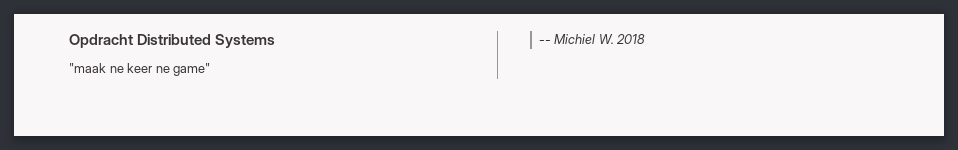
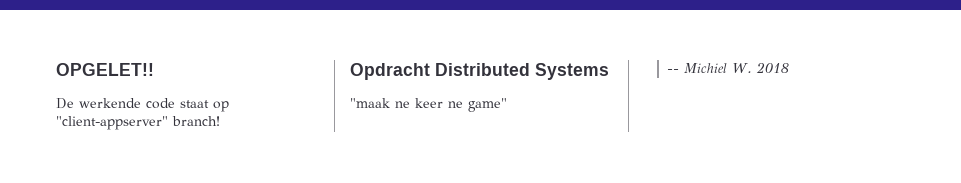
(69, 41) none -> [56,63,154,76] [56,98,229,112] [56,116,220,130] OPGELET!! // De werkende code staat op "client-appserver" branch! //

